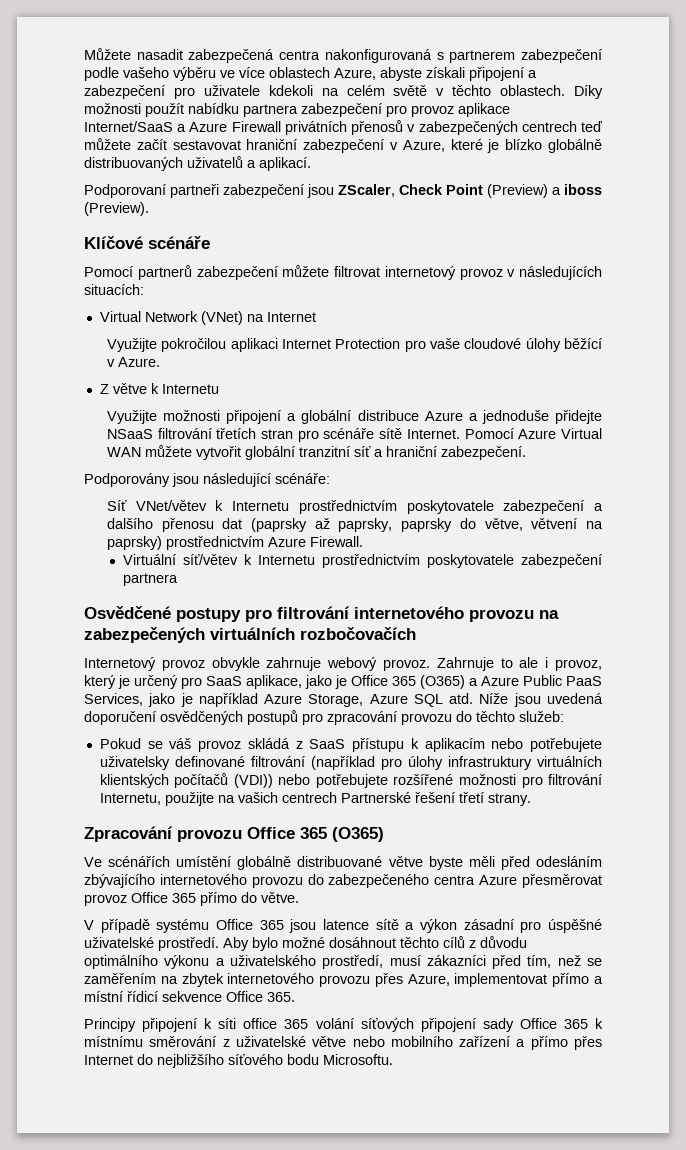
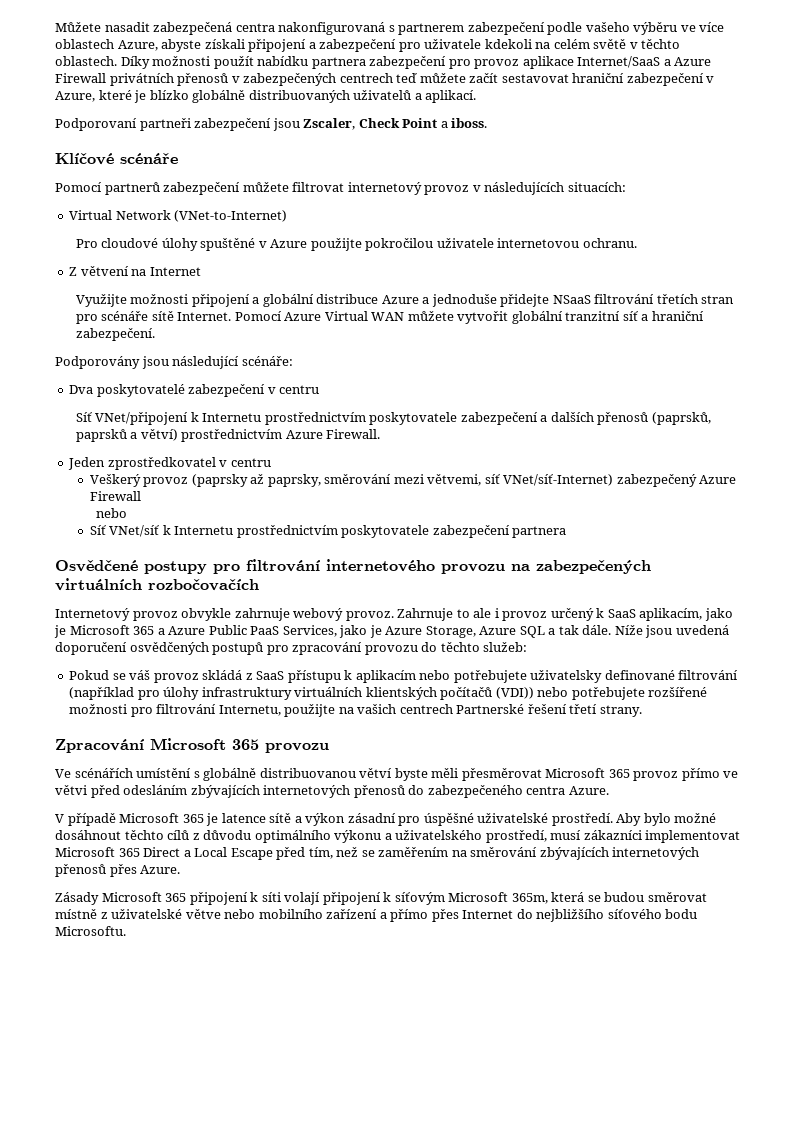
[338,184,395,197] ZScaler, -> [303,118,356,130] Zscaler,
[487,184,602,198] [84,202,149,216] (Preview) a iboss (Preview). -> [440,118,488,128] a iboss.
[200,311,316,325] [106,338,602,352] [106,357,160,367] [99,383,219,394] (VNet) na Internet // Využijte pokročilou aplikaci Internet Protection pro vaše cloudové úlohy běžící v Azure. // Z větve k Internetu -> [174,210,288,222] [75,238,637,251] [69,266,201,276] (VNet-to-Internet) // Pro cloudové úlohy spuštěné v Azure použijte pokročilou uživatele internetovou ochranu. // Z větvení na Internet
[106,500,207,511] // Síť VNet/větev -> [69,384,320,397] [75,412,189,425] // Dva poskytovatelé zabezpečení v centru // Síť VNet/připojení
[106,518,603,532] [106,536,363,550] [122,554,238,565] dalšího přenosu dat (paprsky až paprsky, paprsky do větve, větvení na paprsky) prostřednictvím Azure Firewall. // Virtuální síť/větev -> [550,412,711,425] [75,429,381,442] [68,457,271,470] [89,474,737,487] [89,491,141,501] [96,508,128,518] [89,525,160,537] dalších přenosů (paprsků, paprsků a větví) prostřednictvím Azure Firewall. // Jeden zprostředkovatel v centru // Veškerý provoz (paprsky až paprsky, směrování mezi větvemi, síť VNet/síť-Internet) zabezpečený Azure Firewall // nebo // Síť VNet/síť
[555,659,603,671] [84,675,465,689] provoz, který je určený pro SaaS aplikace, jako je Office 365 (O365) -> [502,608,733,621] [54,625,155,638] provoz určený k SaaS aplikacím, jako je Microsoft 365
[198,693,258,707] například -> (382, 631) none
[449,693,474,704] atd. -> [548,625,612,635] a tak dále.
[177,827,384,842] provozu Office 365 (O365) -> [150,738,329,753] Microsoft 365 provozu
[237,856,602,870] [84,874,602,888] [84,892,299,906] [84,919,317,933] globálně distribuované větve byste měli před odesláním zbývajícího internetového provozu do zabezpečeného centra Azure přesměrovat provoz Office 365 přímo do větve. // V případě systému Office 365 jsou -> [193,768,739,781] [55,785,609,798] [55,813,219,826] s globálně distribuovanou větví byste měli přesměrovat Microsoft 365 provoz přímo ve větvi před odesláním zbývajících internetových přenosů do zabezpečeného centra Azure. // V případě Microsoft 365 je
(486, 960) none -> [645,830,741,843] [55,847,273,860] implementovat Microsoft 365 Direct a Local Escape
[181,973,603,987] [84,991,295,1002] [84,1018,603,1032] [84,1036,217,1047] zbytek internetového provozu přes Azure, implementovat přímo a místní řídicí sekvence Office 365. // Principy připojení k síti office 365 volání síťových připojení sady Office 365 k místnímu směrování -> [470,847,700,860] [55,864,181,877] [55,892,707,905] [55,909,97,919] směrování zbývajících internetových přenosů přes Azure. // Zásady Microsoft 365 připojení k síti volají připojení k síťovým Microsoft 365m, která se budou směrovat místně

